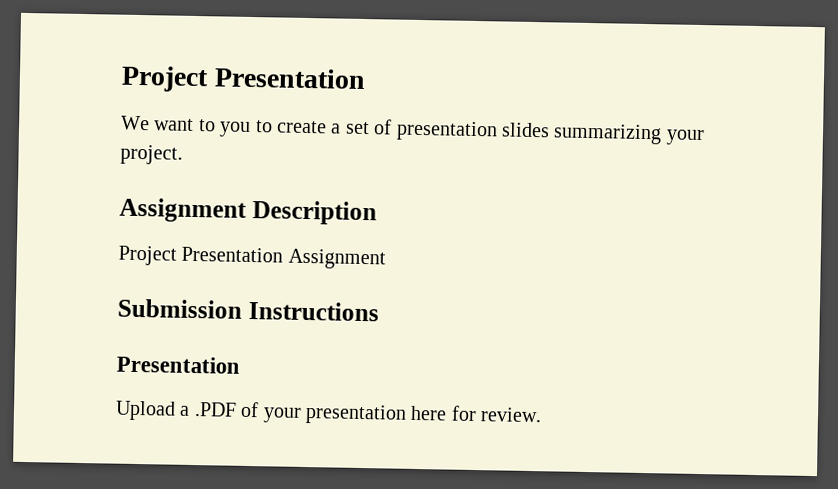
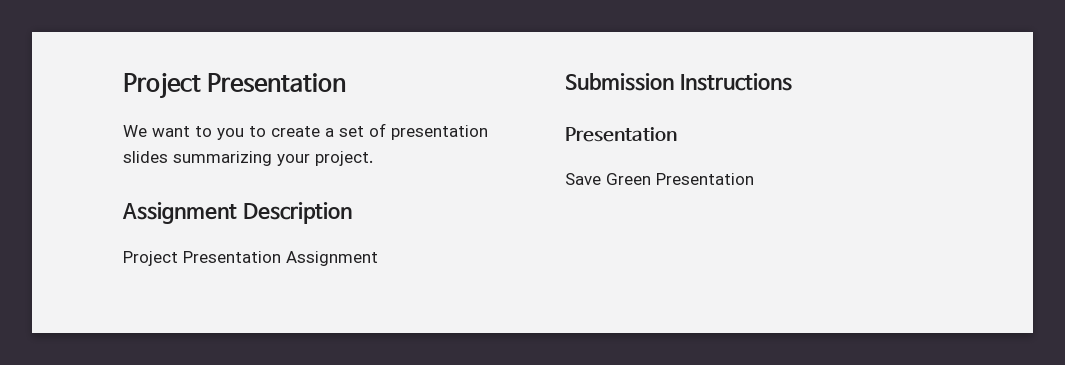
[115,400,543,425] Upload a .PDF of your presentation here for review. -> [565,173,754,185] Save Green Presentation

